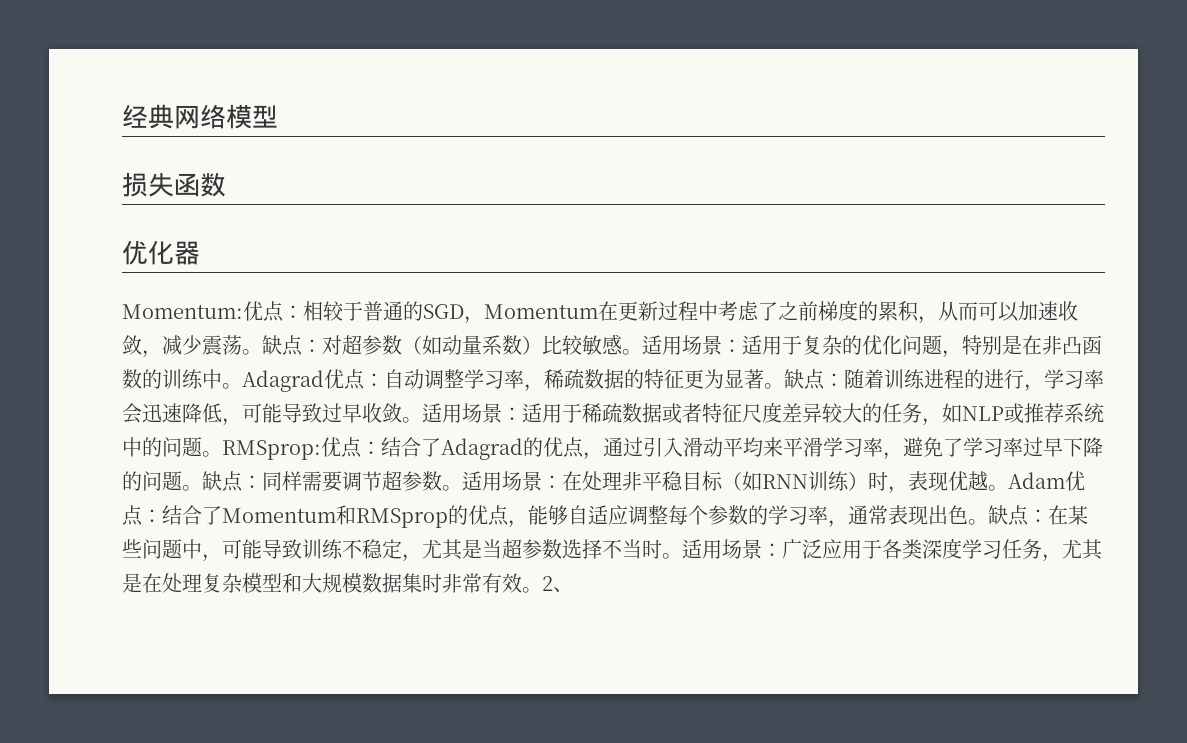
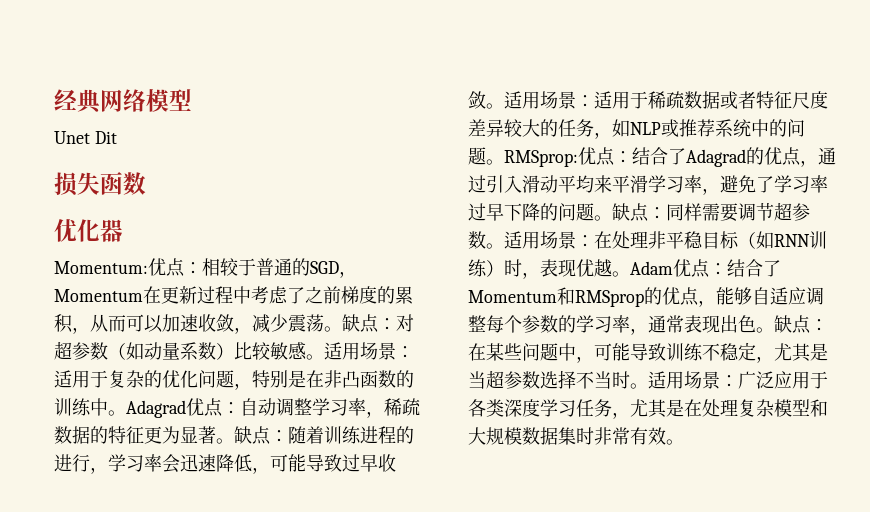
(278, 116) none -> [54,131,117,144] // Unet Dit
[542,576,573,592] 2、 -> (684, 442) none

